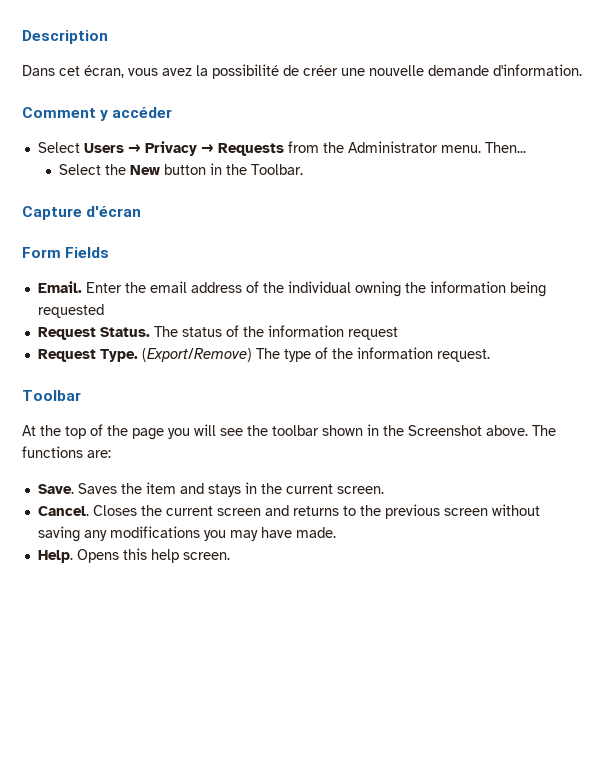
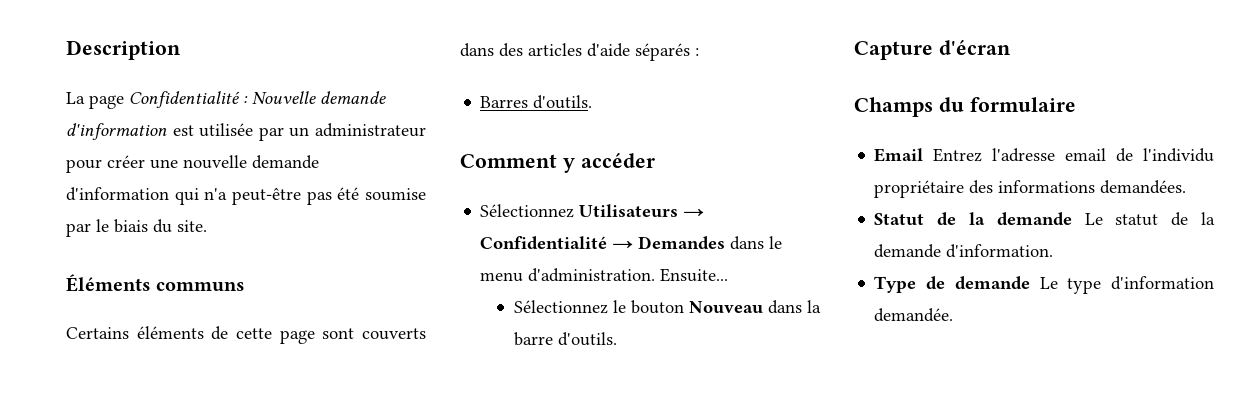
[22,64,582,79] [22,107,173,121] [37,141,526,156] [59,163,304,175] [22,206,142,220] [22,247,110,258] [37,281,546,297] [37,304,104,318] [37,325,398,340] [37,347,490,362] [22,390,81,401] [22,424,556,440] [22,446,111,458] [37,482,384,497] [37,504,540,519] [37,526,336,542] [37,548,230,563] Dans cet écran, vous avez la possibilité de créer une nouvelle demande d'information. // Comment y accéder // Select Users → Privacy → Requests from the Administrator menu. Then... // Select the New button in the Toolbar. // Capture d'écran // Form Fields // Email. Enter the email address of the individual owning the information being requested // Request Status. The status of the information request // Request Type. (Export/Remove) The type of the information request. // Toolbar // At the top of the page you will see the toolbar shown in the Screenshot above. The functions are: // Save. Saves the item and stays in the current screen. // Cancel. Closes the current screen and returns to the previous screen without saving any modifications you may have made. // Help. Opens this help screen. -> [66,91,386,109] [66,123,426,141] [66,155,319,173] [66,187,426,205] [66,219,207,237] [66,274,246,292] [66,326,426,344] [460,43,699,61] [480,95,593,109] [460,153,655,173] [480,204,705,218] [480,236,783,250] [480,268,729,282] [513,300,821,314] [513,332,617,346] [854,40,1011,60] [854,97,1076,117] [874,148,1214,162] [874,180,1187,198] [874,212,1215,226] [874,244,1054,258] [874,276,1214,294] [874,308,954,322] La page Confidentialité : Nouvelle demande d'information est utilisée par un administrateur pour créer une nouvelle demande d'information qui n'a peut-être pas été soumise par le biais du site. // Éléments communs // Certains éléments de cette page sont couverts dans des articles d'aide séparés : // Barres d'outils. // Comment y accéder // Sélectionnez Utilisateurs → Confidentialité → Demandes dans le menu d'administration. Ensuite... // Sélectionnez le bouton Nouveau dans la barre d'outils. // Capture d'écran // Champs du formulaire // Email Entrez l'adresse email de l'individu propriétaire des informations demandées. // Statut de la demande Le statut de la demande d'information. // Type de demande Le type d'information demandée.

